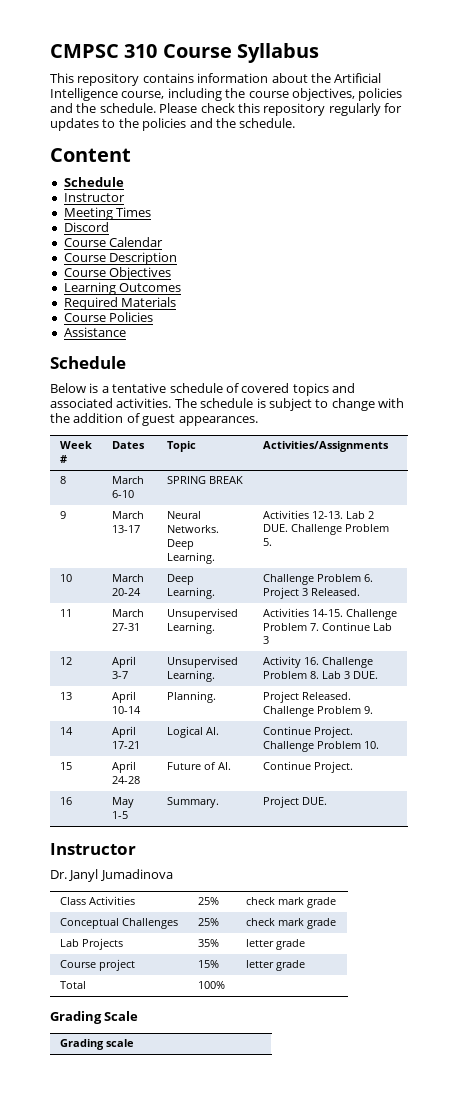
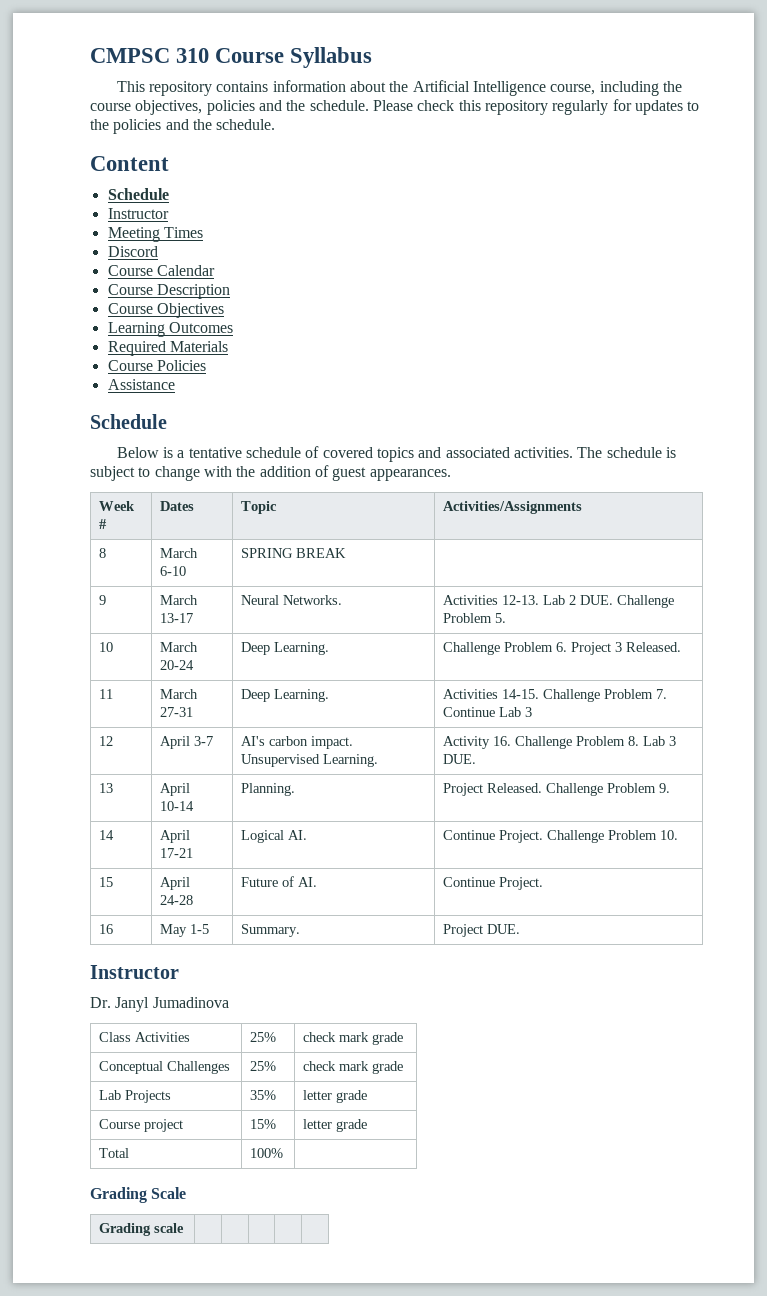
[166,539,194,550] [166,552,215,564] Deep Learning. -> (343, 600) none
[166,608,238,620] Unsupervised -> [241,689,271,702] Deep
(128, 675) none -> [241,736,354,749] AI's carbon impact.

